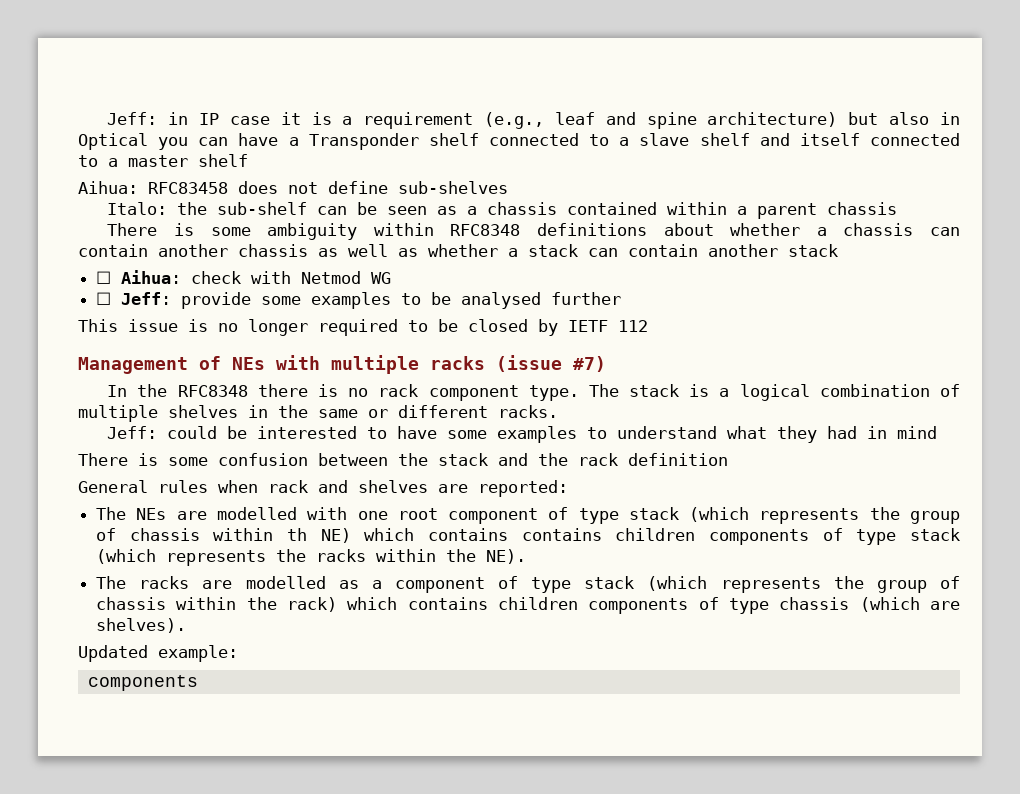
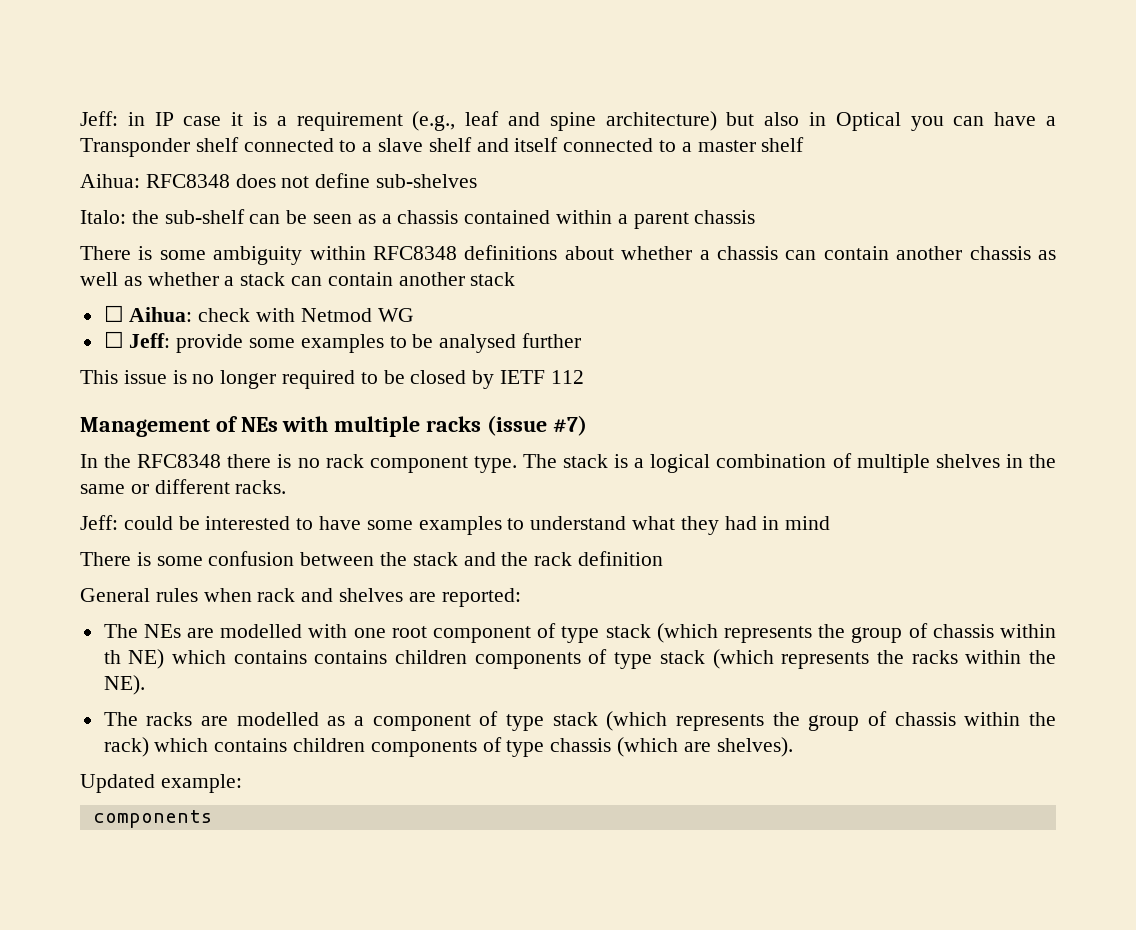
[148,182,228,194] RFC83458 -> [145,174,230,188] RFC8348

